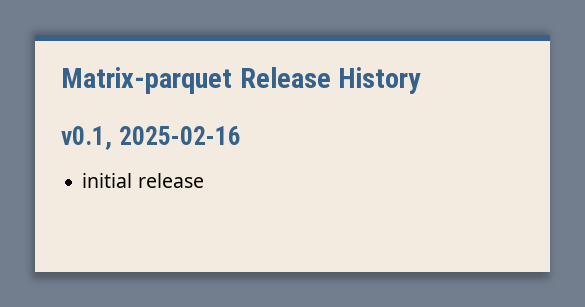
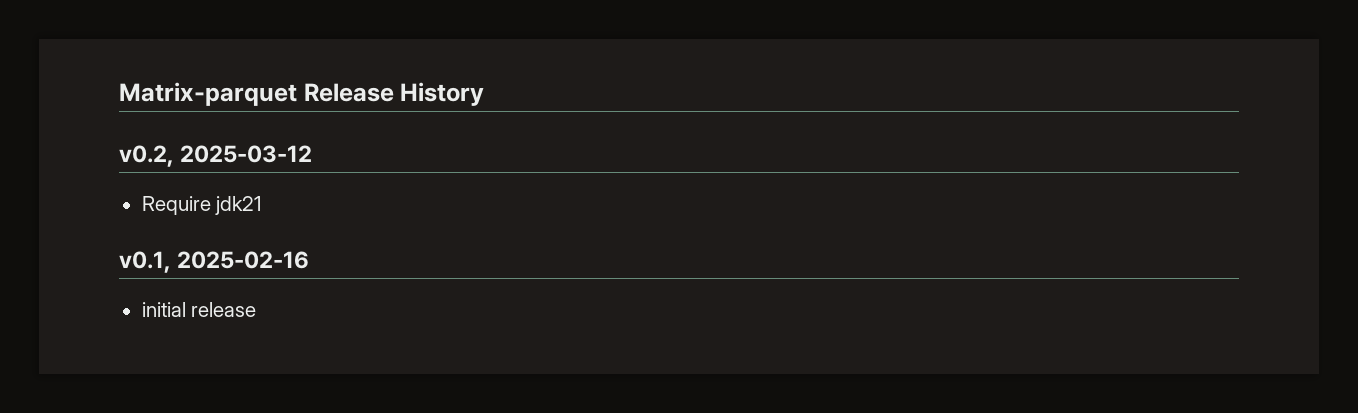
(422, 80) none -> [119,145,313,167] [141,196,262,215] // v0.2, 2025-03-12 // Require jdk21

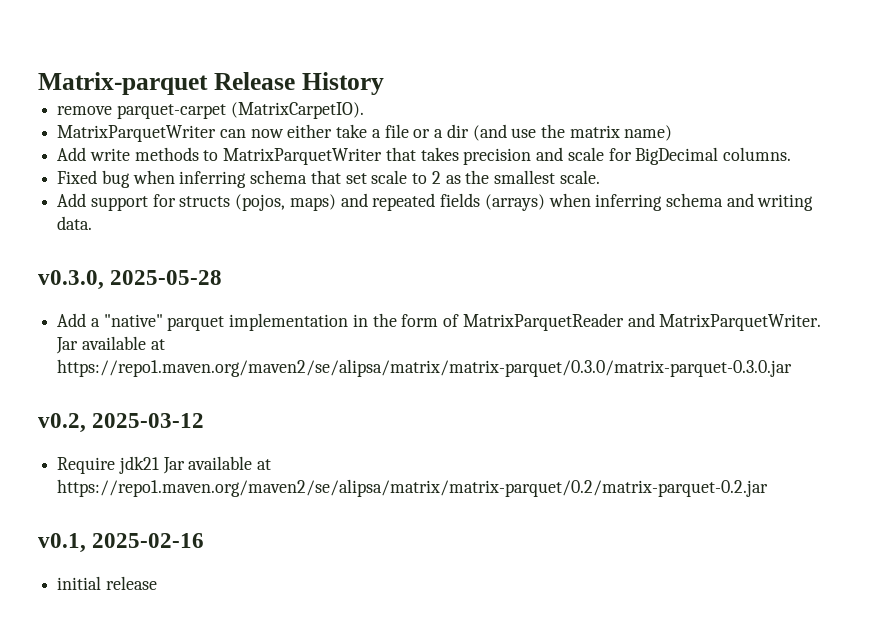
(485, 94) none -> [57,102,364,119] [57,124,673,142] [57,147,791,165] [57,170,600,188] [57,193,814,211] [57,216,93,230] [38,270,223,290] [57,313,822,331] [56,336,165,354] [57,359,793,377] // remove parquet-carpet (MatrixCarpetIO). // MatrixParquetWriter can now either take a file or a dir (and use the matrix name) // Add write methods to MatrixParquetWriter that takes precision and scale for BigDecimal columns. // Fixed bug when inferring schema that set scale to 2 as the smallest scale. // Add support for structs (pojos, maps) and repeated fields (arrays) when inferring schema and writing data. // v0.3.0, 2025-05-28 // Add a "native" parquet implementation in the form of MatrixParquetReader and MatrixParquetWriter. Jar available at https://repo1.maven.org/maven2/se/alipsa/matrix/matrix-parquet/0.3.0/matrix-parquet-0.3.0.jar
(262, 205) none -> [162,456,272,474] [57,479,769,497] Jar available at https://repo1.maven.org/maven2/se/alipsa/matrix/matrix-parquet/0.2/matrix-parquet-0.2.jar

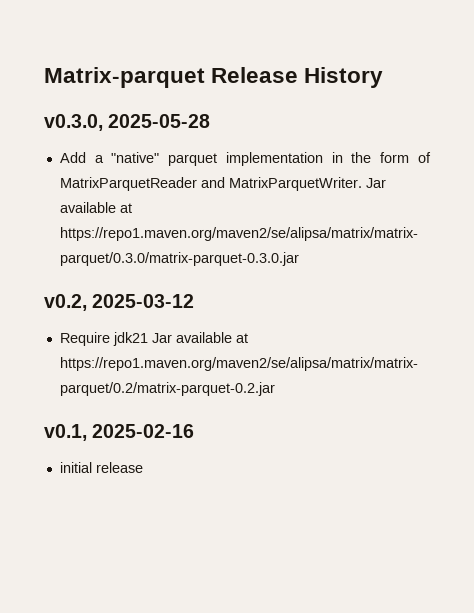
[57,102,364,119] [57,124,673,142] [57,147,791,165] [57,170,600,188] [57,193,814,211] [57,216,93,230] // remove parquet-carpet (MatrixCarpetIO). // MatrixParquetWriter can now either take a file or a dir (and use the matrix name) // Add write methods to MatrixParquetWriter that takes precision and scale for BigDecimal columns. // Fixed bug when inferring schema that set scale to 2 as the smallest scale. // Add support for structs (pojos, maps) and repeated fields (arrays) when inferring schema and writing data. -> (384, 77) none

